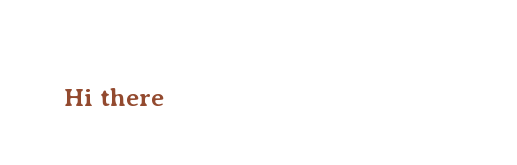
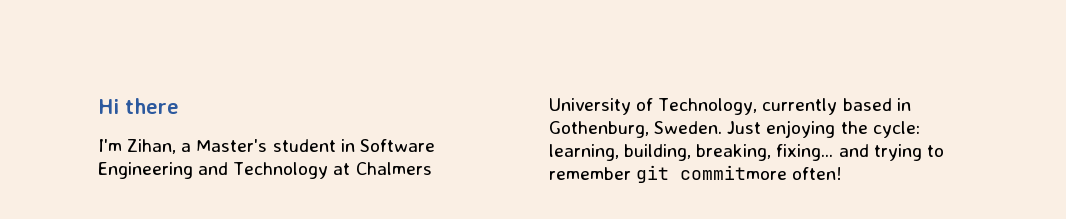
(164, 97) none -> [98,139,435,154] [98,162,432,179] [549,98,911,115] [549,120,920,138] [549,144,944,161] [549,165,843,183] // I'm Zihan, a Master's student in Software Engineering and Technology at Chalmers University of Technology, currently based in Gothenburg, Sweden. Just enjoying the cycle: learning, building, breaking, fixing... and trying to remember git commitmore often!

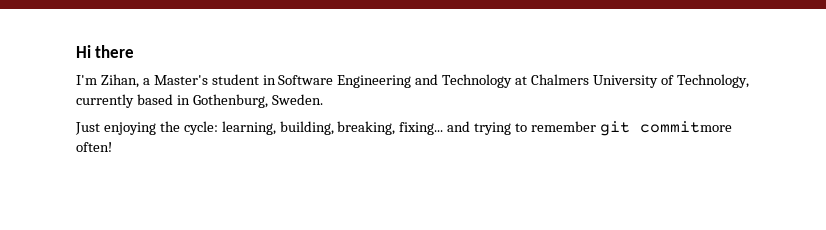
(723, 127) none -> (323, 99) //

